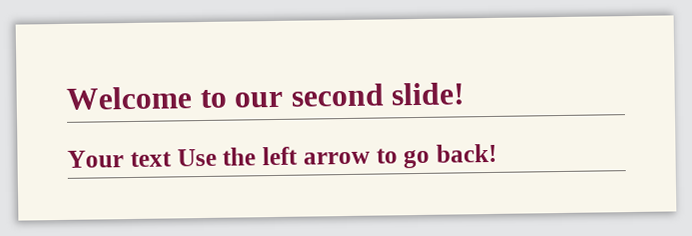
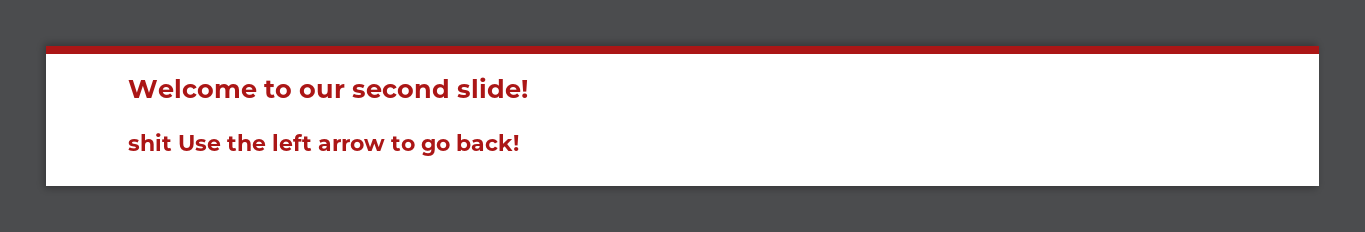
[67,150,172,168] Your text -> [128,133,172,151] shit

